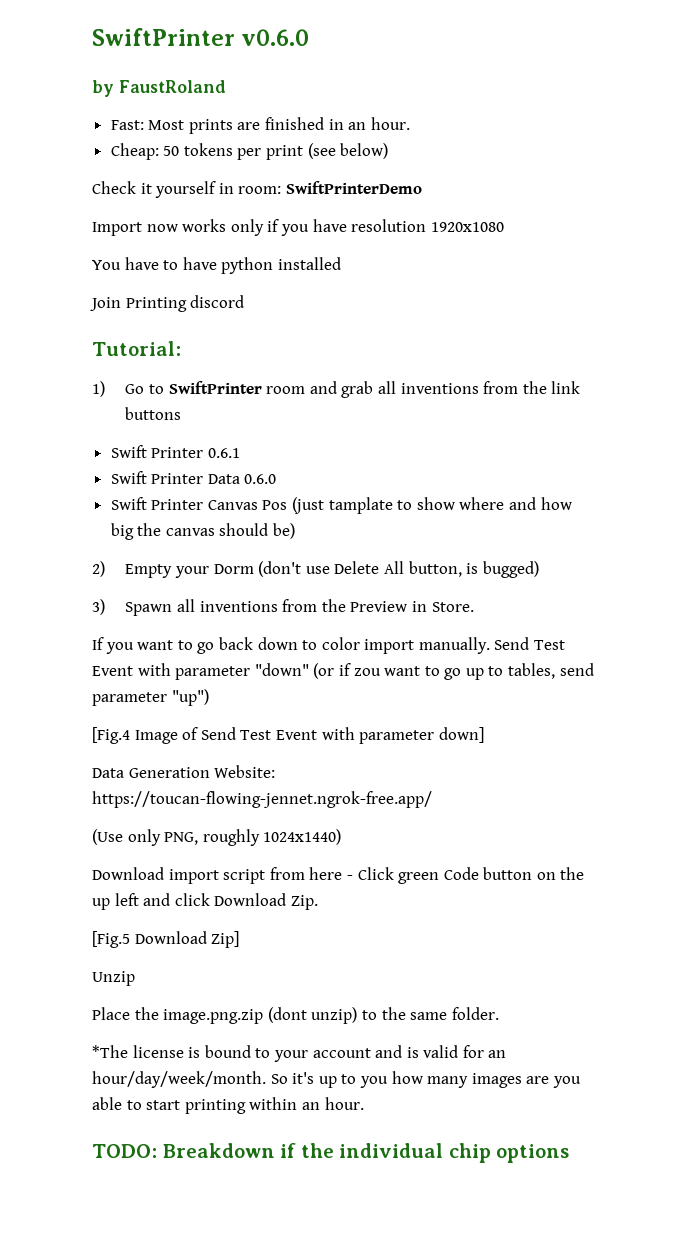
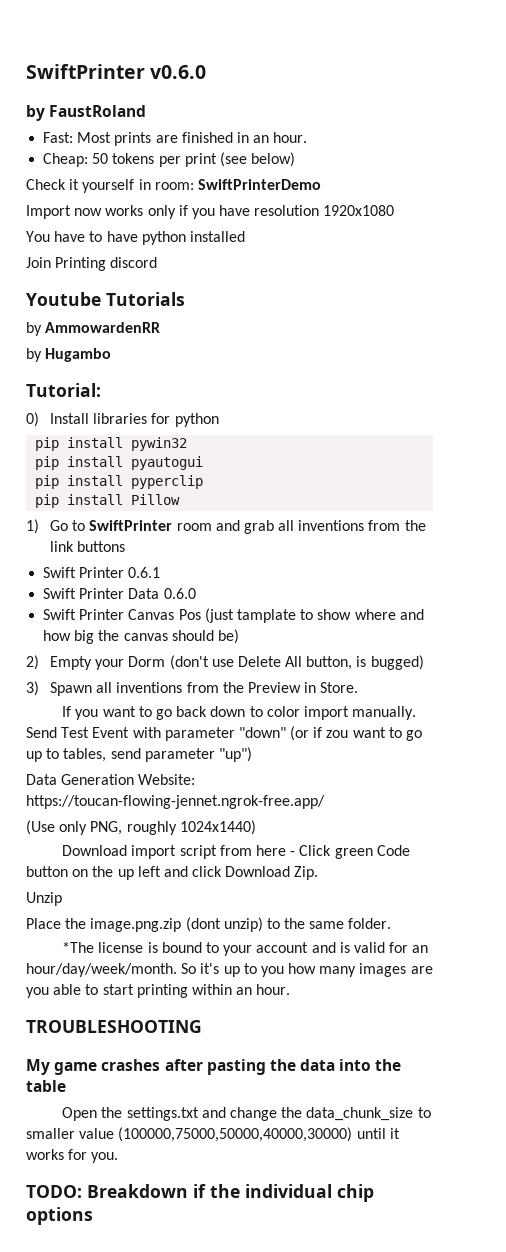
[92,341,181,356] Tutorial: -> [26,292,185,306] [26,322,161,336] [26,348,112,362] [26,383,101,397] [26,412,219,427] [35,437,188,451] [35,456,204,470] [35,475,204,489] [35,494,181,508] Youtube Tutorials // by AmmowardenRR // by Hugambo // Tutorial: // 0) Install libraries for python // pip install pywin32 // pip install pyautogui // pip install pyperclip // pip install Pillow
[92,727,484,744] // [Fig.4 Image of Send Test Event with parameter down] -> (252, 754) none
[92,931,240,948] // [Fig.5 Download Zip] -> (319, 873) none
(364, 1103) none -> [26,1020,202,1033] [26,1059,402,1075] [26,1080,66,1092] [62,1107,431,1121] [26,1127,400,1142] [26,1149,119,1163] // TROUBLESHOOTING // My game crashes after pasting the data into the table // Open the settings.txt and change the data_chunk_size to smaller value (100000,75000,50000,40000,30000) until it works for you.

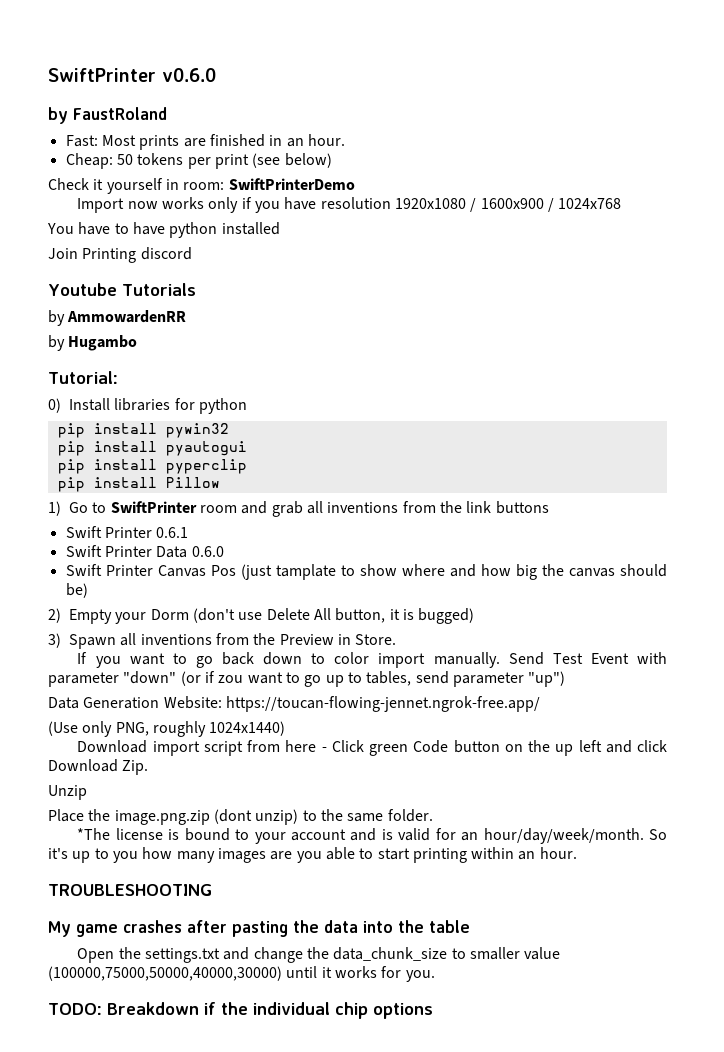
(395, 210) none -> [470,198,622,212] / 1600x900 / 1024x768
(353, 663) none -> [389,609,400,620] it

